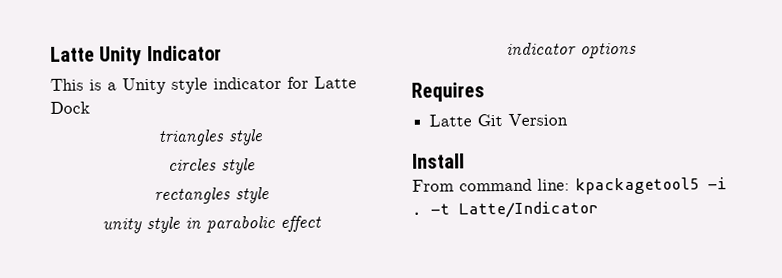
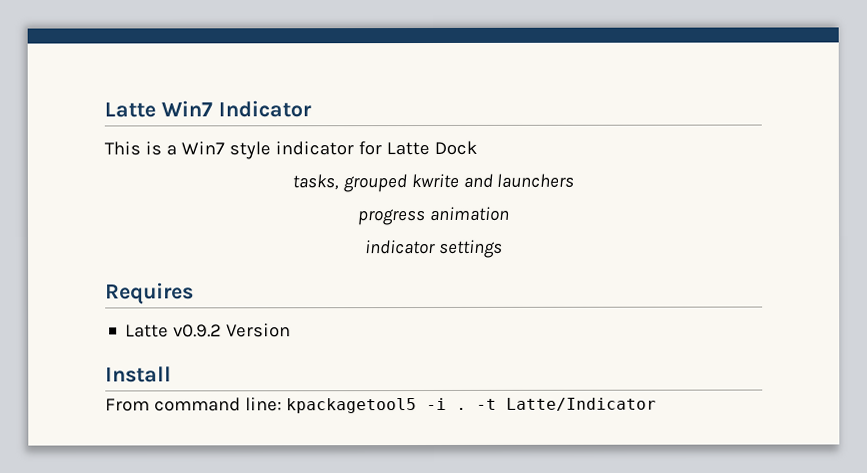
[50,46,143,66] Latte Unity -> [104,100,213,118] Latte Win7
[122,77,166,95] Unity -> [180,141,225,155] Win7
[158,129,263,146] [167,158,255,175] [153,187,269,205] [101,215,322,234] [506,42,637,59] triangles style // circles style // rectangles style // unity style in parabolic effect // indicator options -> [291,173,575,193] [357,206,509,226] [365,239,503,258] tasks, grouped kwrite and launchers // progress animation // indicator settings
[477,114,504,127] Git -> [173,324,223,338] v0.9.2

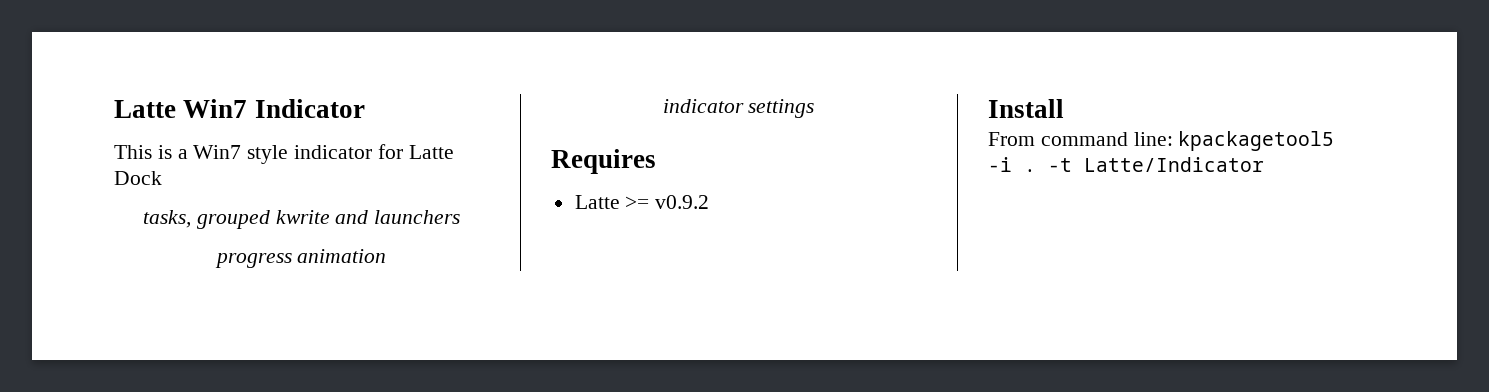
(170, 331) none -> [625,196,650,209] >=
[226,323,292,338] Version -> (710, 202) none

